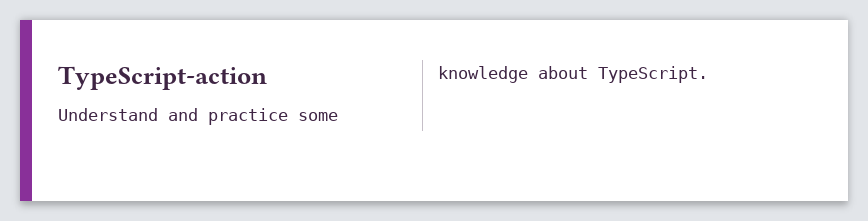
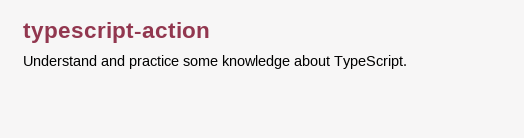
[58,66,267,90] TypeScript-action -> [23,22,210,43] typescript-action

